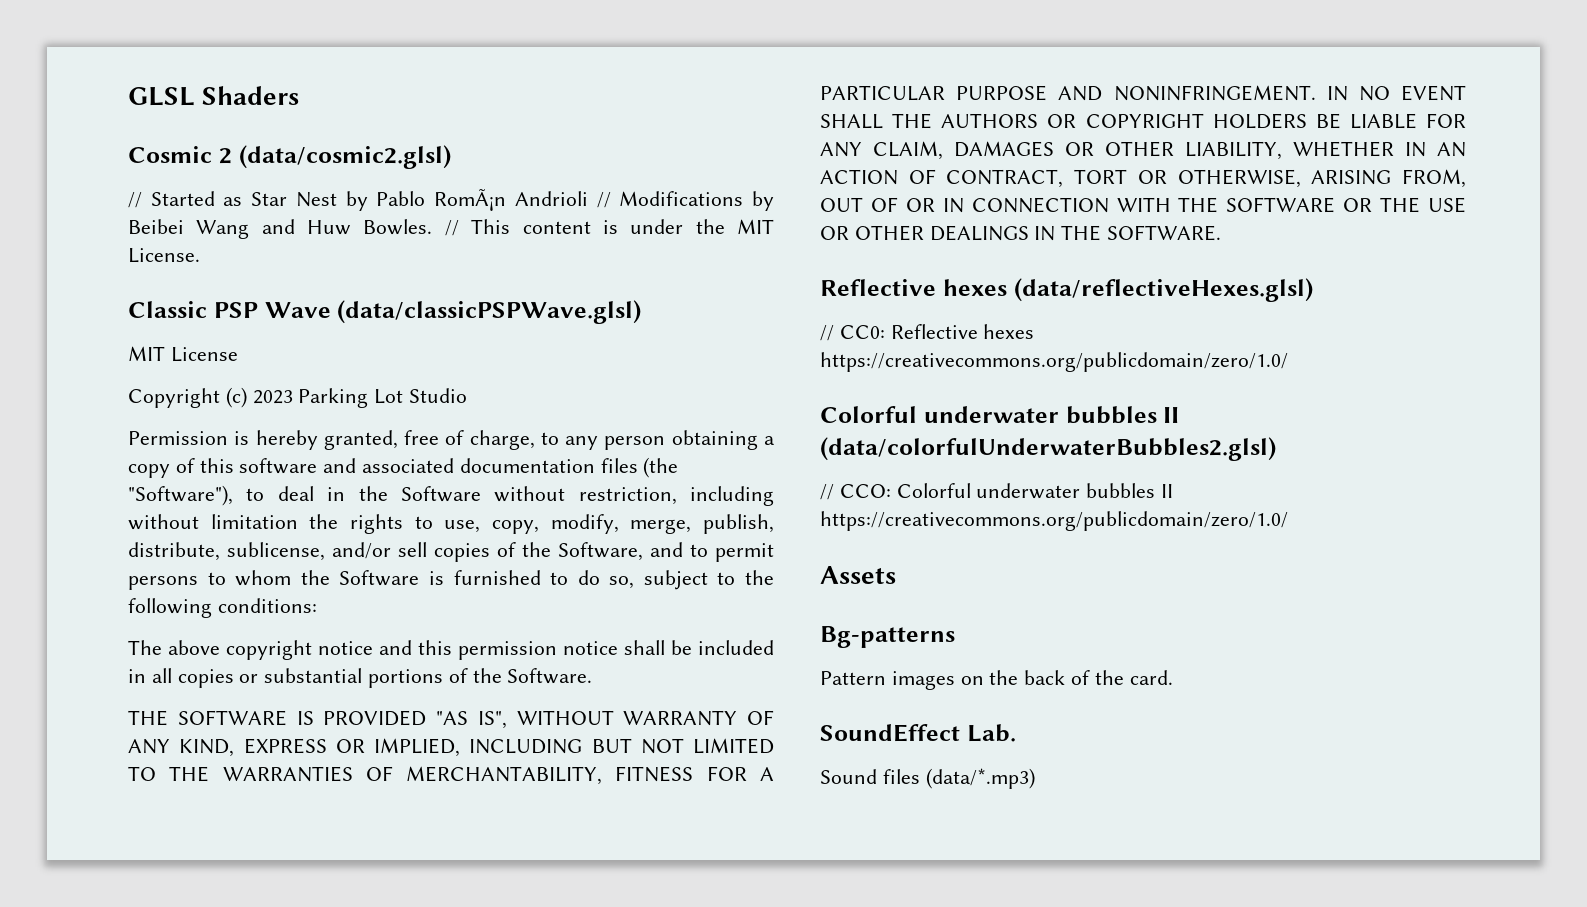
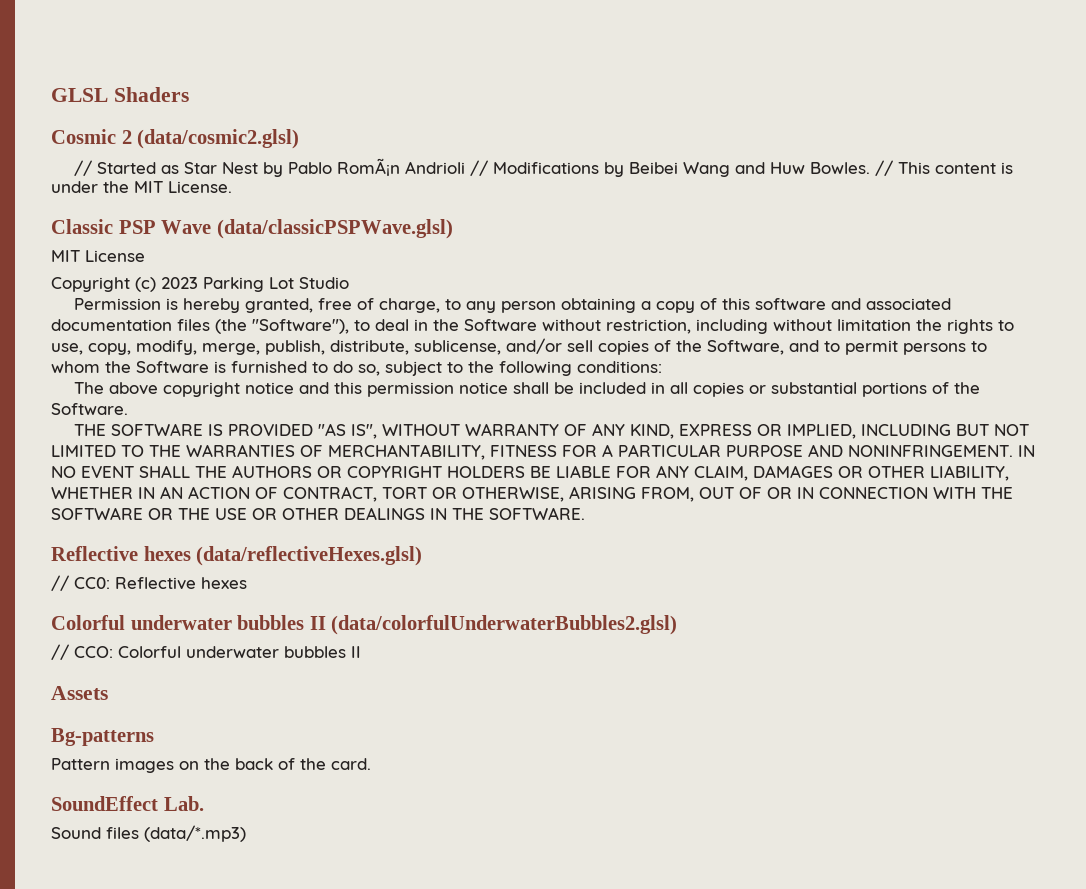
[820,352,1288,372] https://creativecommons.org/publicdomain/zero/1.0/ -> (247, 583) none
[820,511,1288,531] https://creativecommons.org/publicdomain/zero/1.0/ -> (361, 652) none

